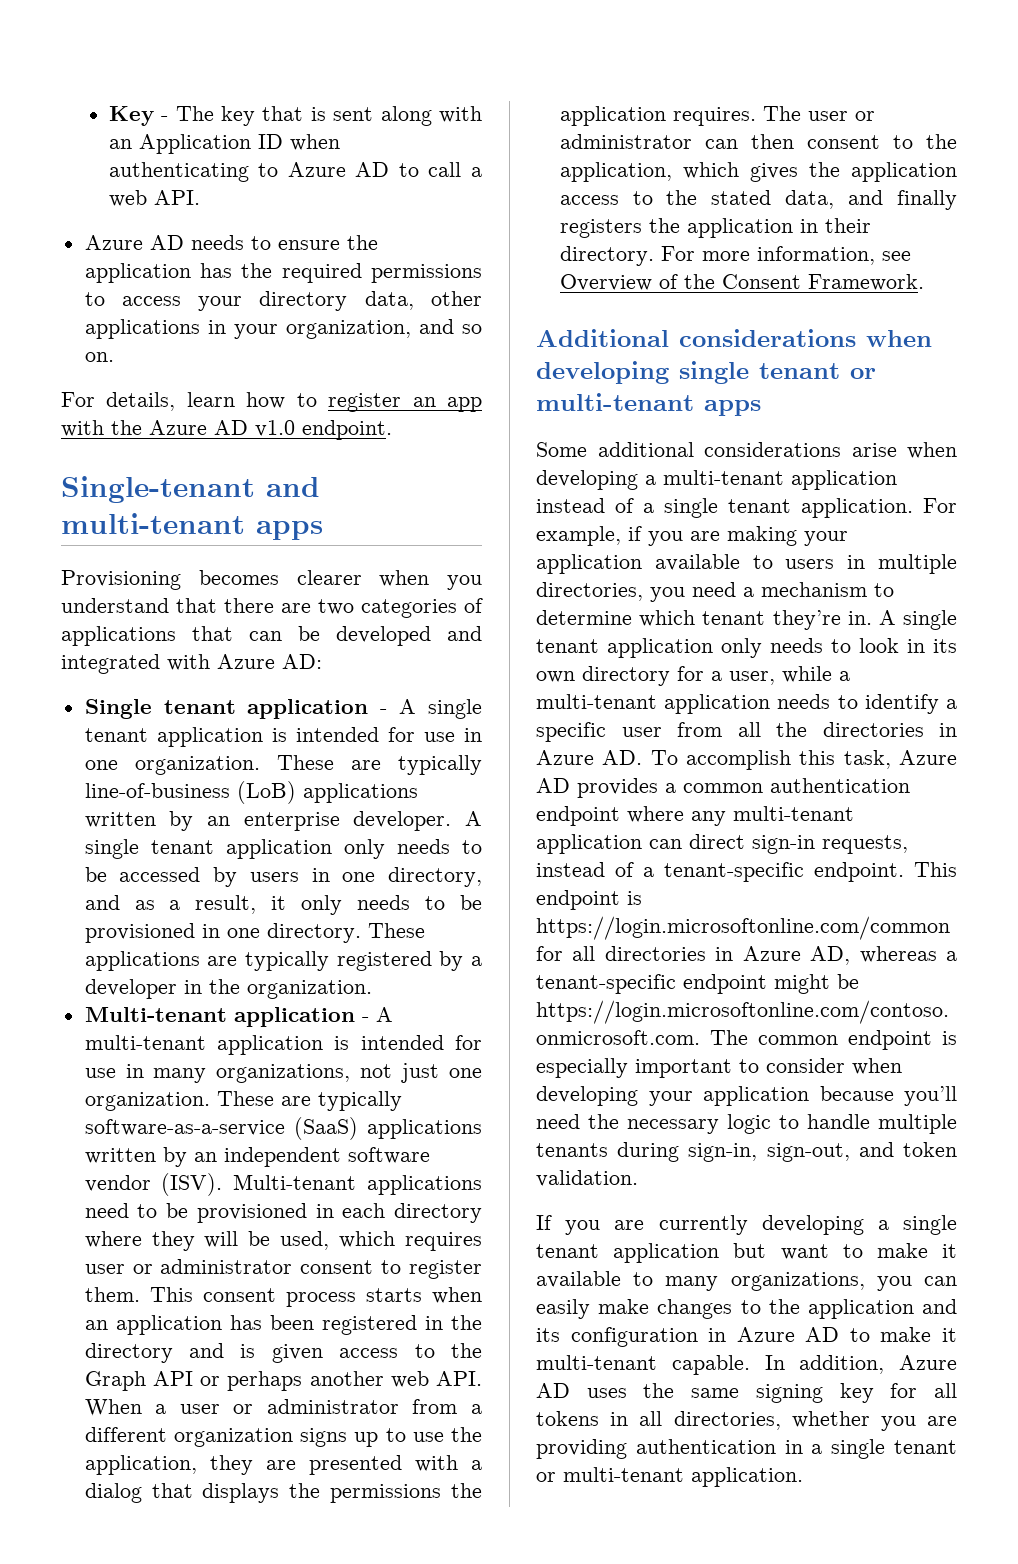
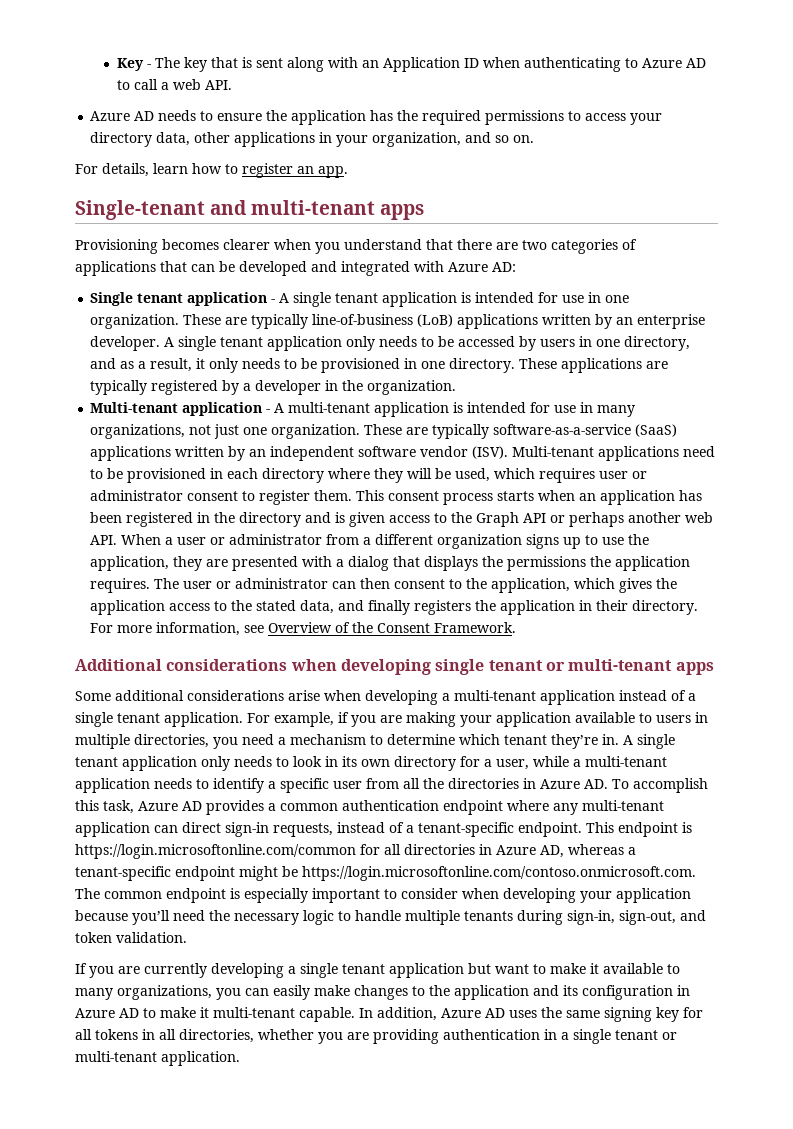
[447,397,482,412] [61,420,392,440] app with the Azure AD v1.0 endpoint. -> [318,166,348,178] app.

